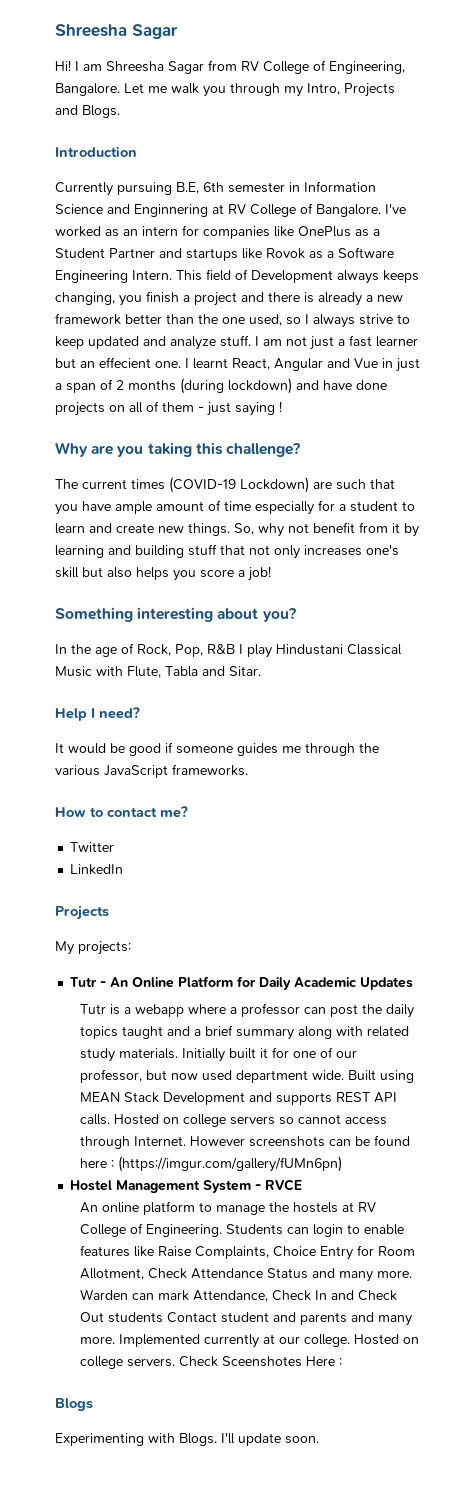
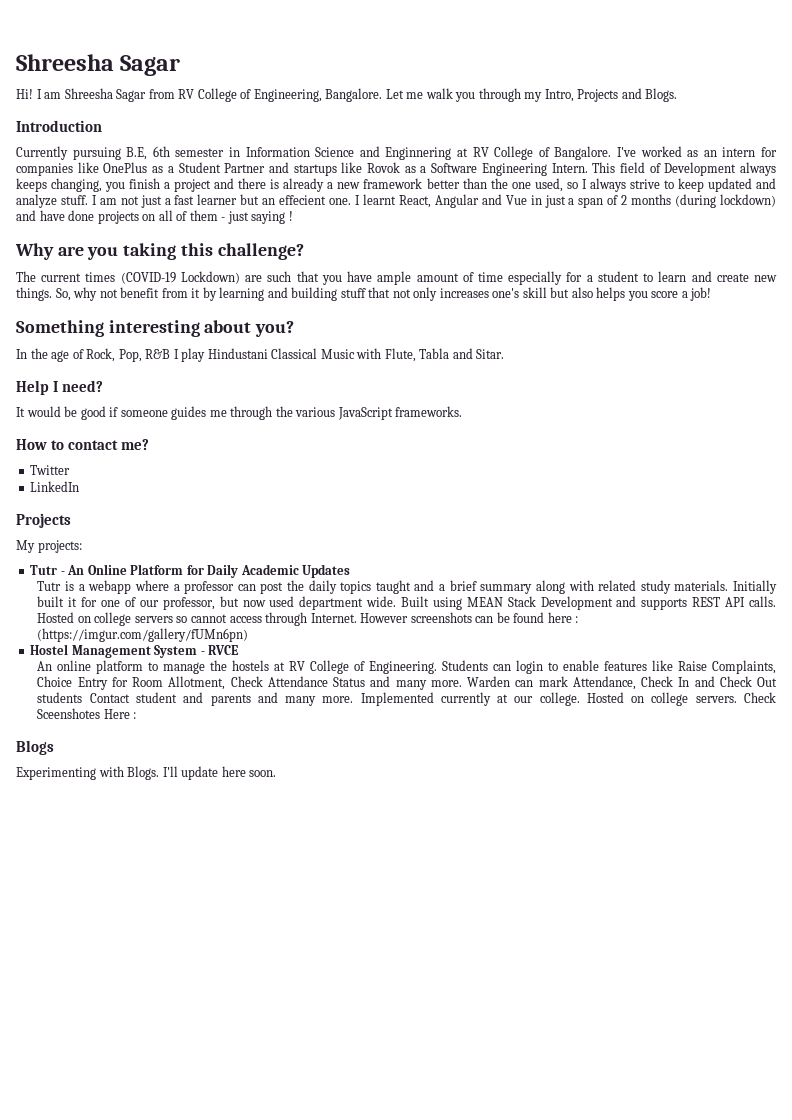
(281, 1439) none -> [221,766,246,777] here

